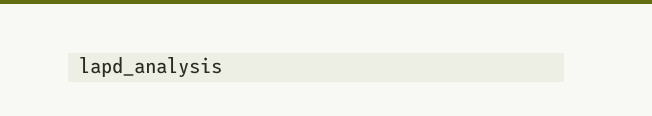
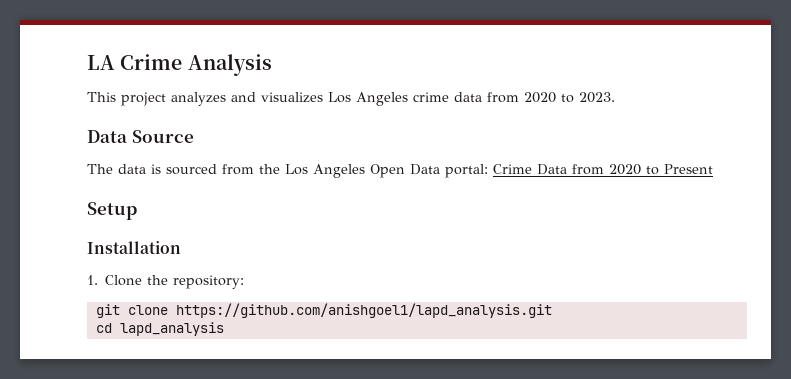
(79, 67) none -> [87,54,272,76] [87,92,615,106] [87,130,194,143] [87,164,713,178] [87,202,137,220] [87,241,181,254] [87,275,245,289] [95,303,552,318] [95,323,112,333] LA Crime Analysis // This project analyzes and visualizes Los Angeles crime data from 2020 to 2023. // Data Source // The data is sourced from the Los Angeles Open Data portal: Crime Data from 2020 to Present // Setup // Installation // 1. Clone the repository: // git clone https://github.com/anishgoel1/lapd_analysis.git // cd

